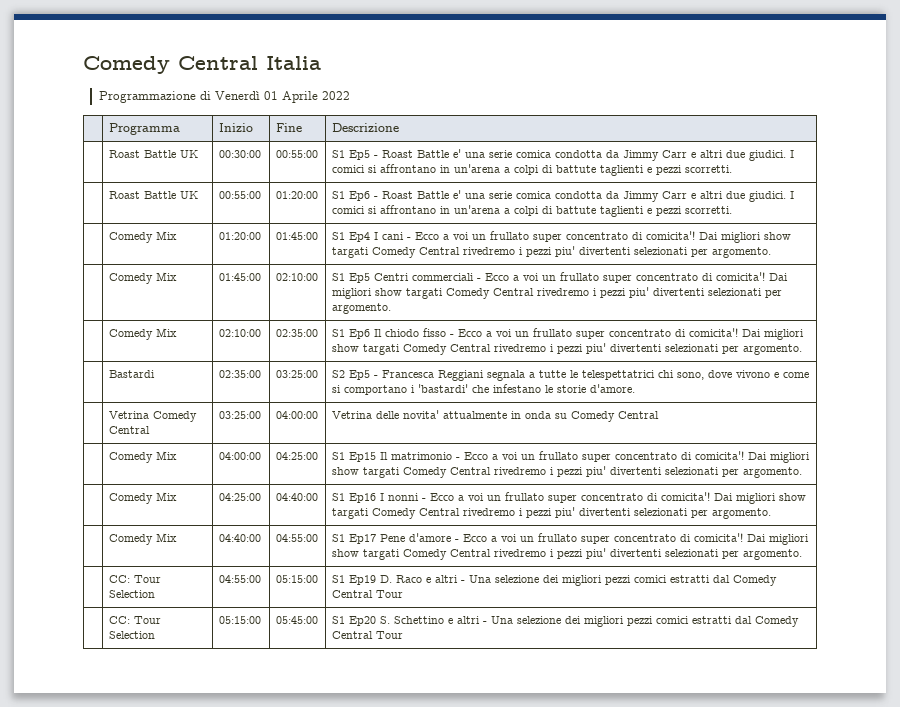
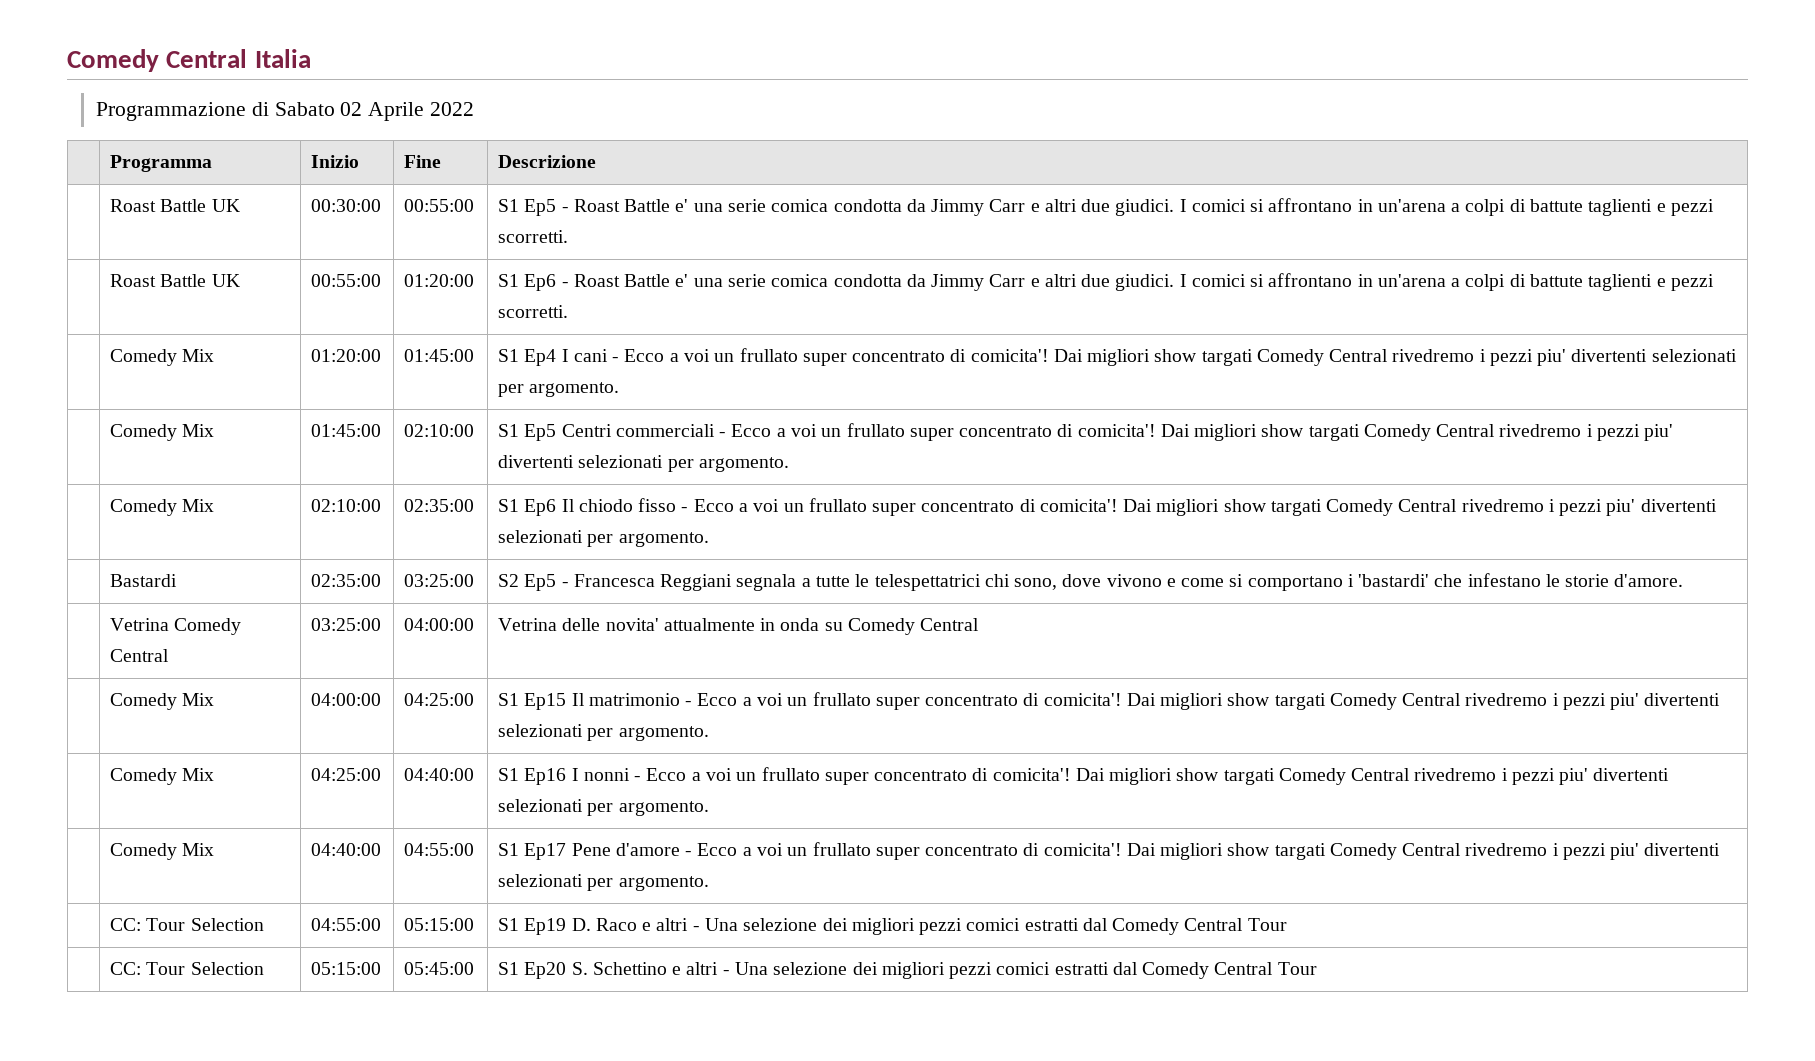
[215,91,279,100] Venerdì 01 -> [274,102,363,116] Sabato 02

